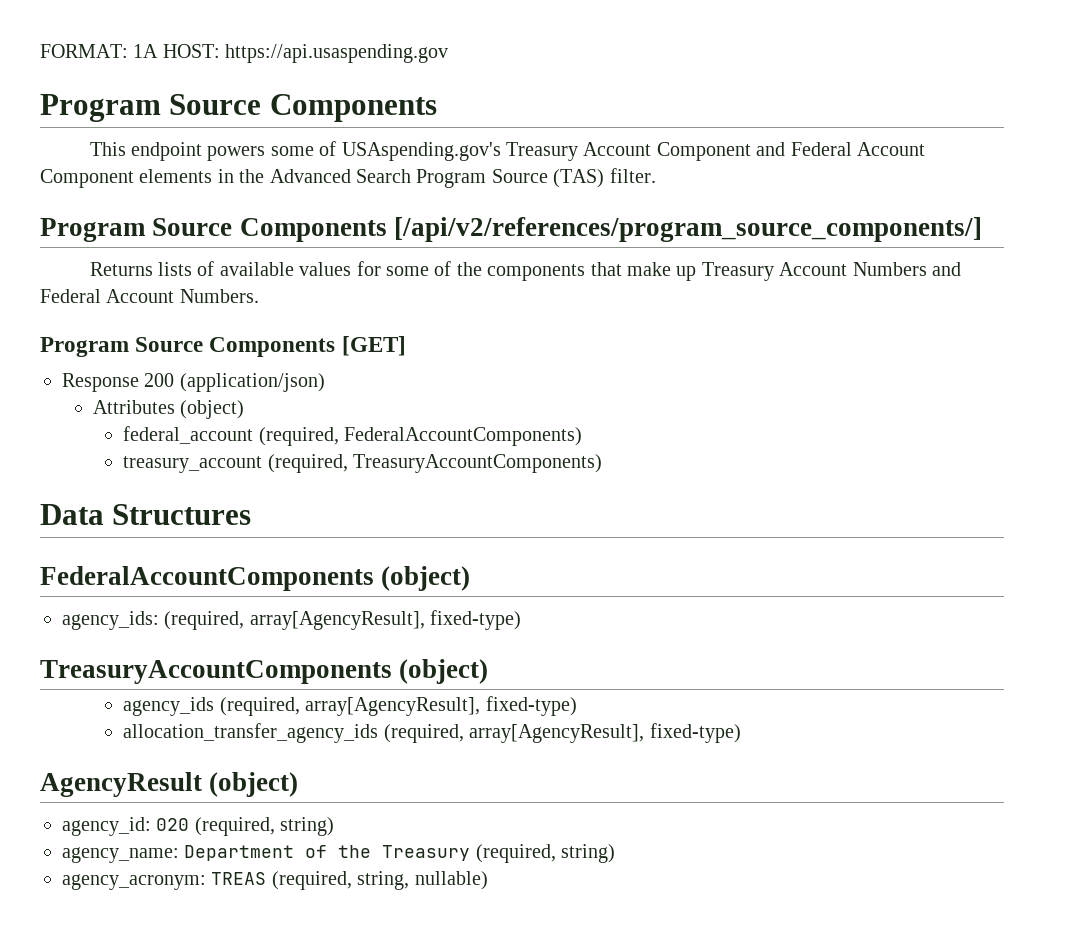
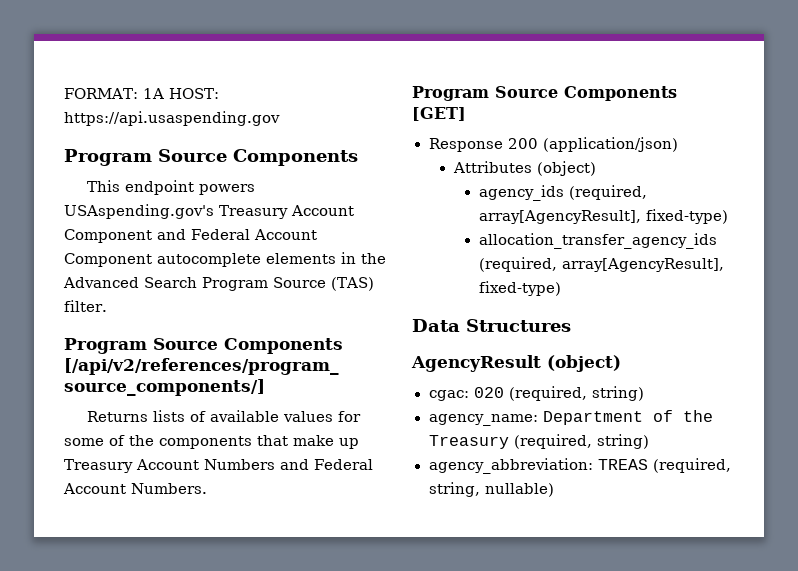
[270,141,337,156] some of -> (256, 189) none
(134, 178) none -> [157,253,261,267] autocomplete
[123,426,583,446] [123,454,603,473] [40,504,252,525] [40,566,471,591] [62,610,522,630] [40,659,489,684] // federal_account (required, FederalAccountComponents) // treasury_account (required, TreasuryAccountComponents) // Data Structures // FederalAccountComponents (object) // agency_ids: (required, array[AgencyResult], fixed-type) // TreasuryAccountComponents (object) -> (596, 168) none
(741, 733) none -> [412,319,571,332] // Data Structures
[62,817,151,836] agency_id: -> [428,390,469,401] cgac:
[62,874,206,890] agency_acronym: -> [428,458,593,474] agency_abbreviation:

